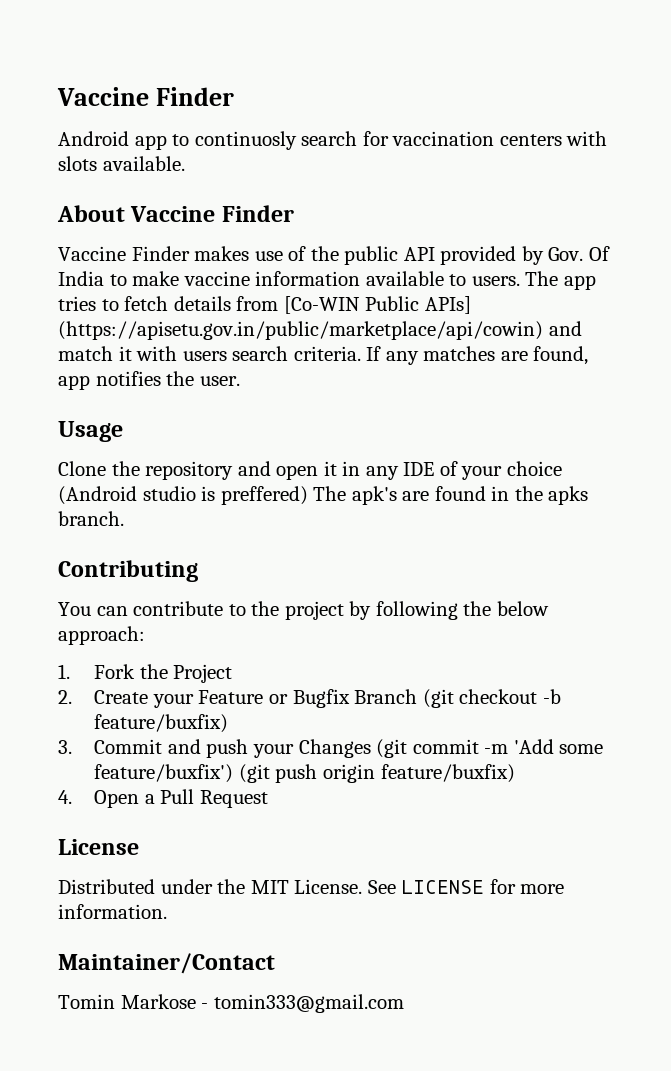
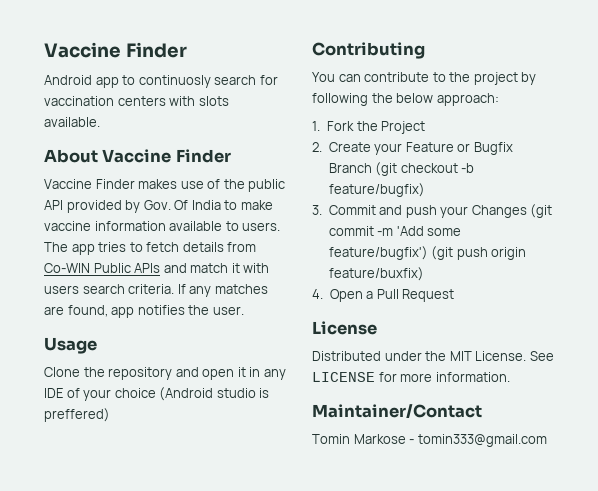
[283,296,471,314] [58,321,543,340] [Co-WIN Public APIs] (https://apisetu.gov.in/public/marketplace/api/cowin) -> [44,263,161,273] Co-WIN Public APIs
[313,486,589,505] [58,511,124,526] The apk's are found in the apks branch. -> (110, 415) none
[94,714,229,733] feature/buxfix) -> [328,183,425,197] feature/bugfix)
[94,764,234,783] feature/buxfix') -> [328,246,428,260] feature/bugfix')

